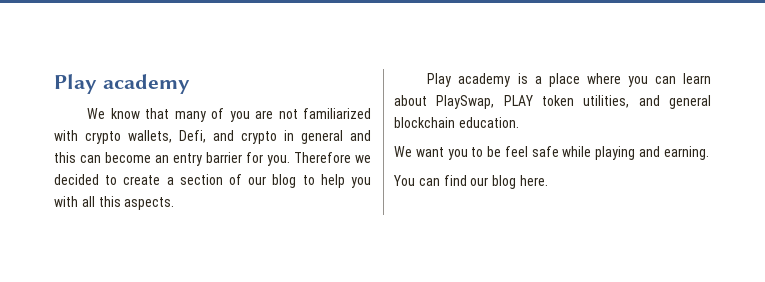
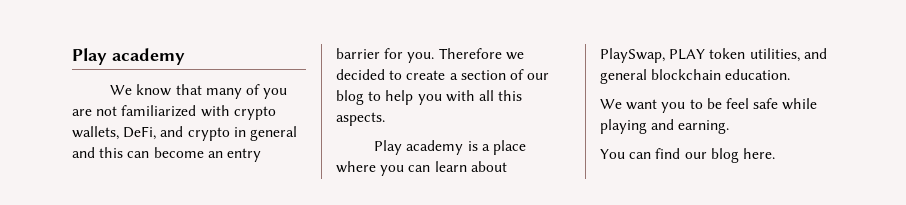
[179,130,206,143] Defi, -> [123,126,157,140] DeFi,

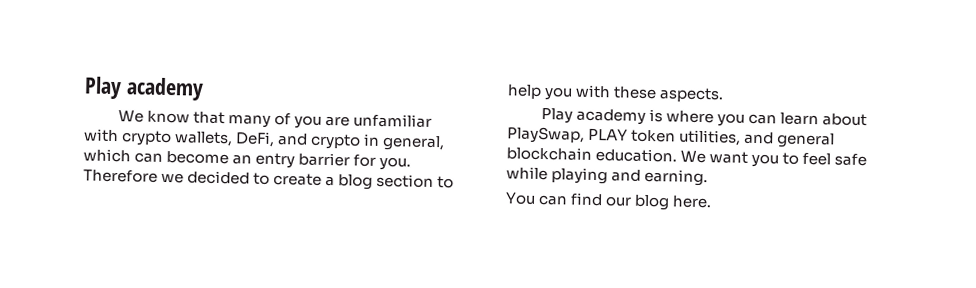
[96,105,197,117] not familiarized -> [353,113,433,128] unfamiliar
[249,126,297,141] [72,147,124,158] general and this -> [382,135,446,152] [83,148,131,163] general, which
[460,69,550,80] [336,90,364,105] section of our blog -> [338,173,435,190] blog section
[478,90,523,101] all this -> [613,86,658,100] these
[481,140,526,155] a place -> (664, 116) none
(791, 74) // -> (678, 155) none
[706,98,722,109] be -> (800, 158) none

